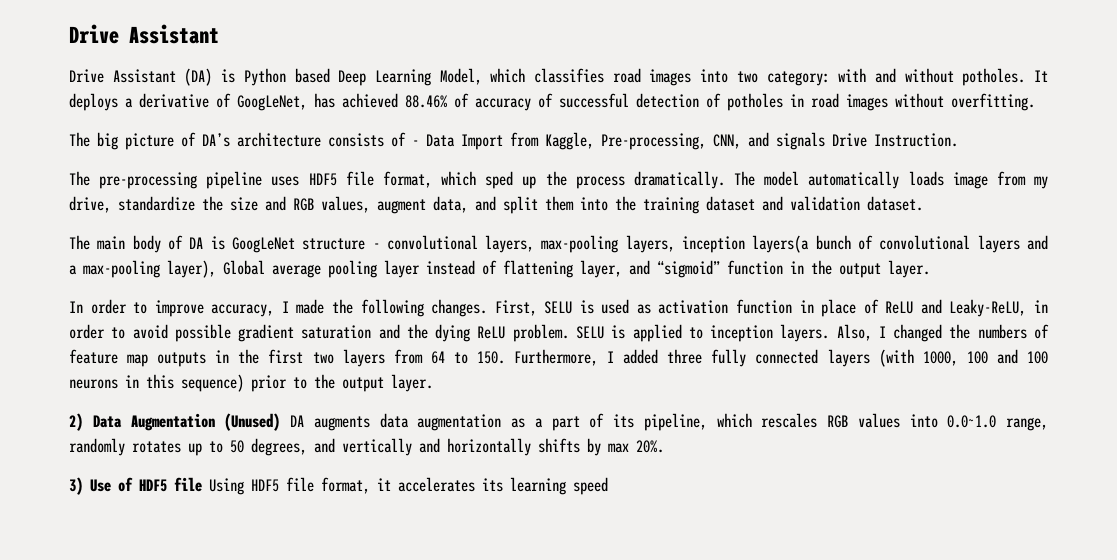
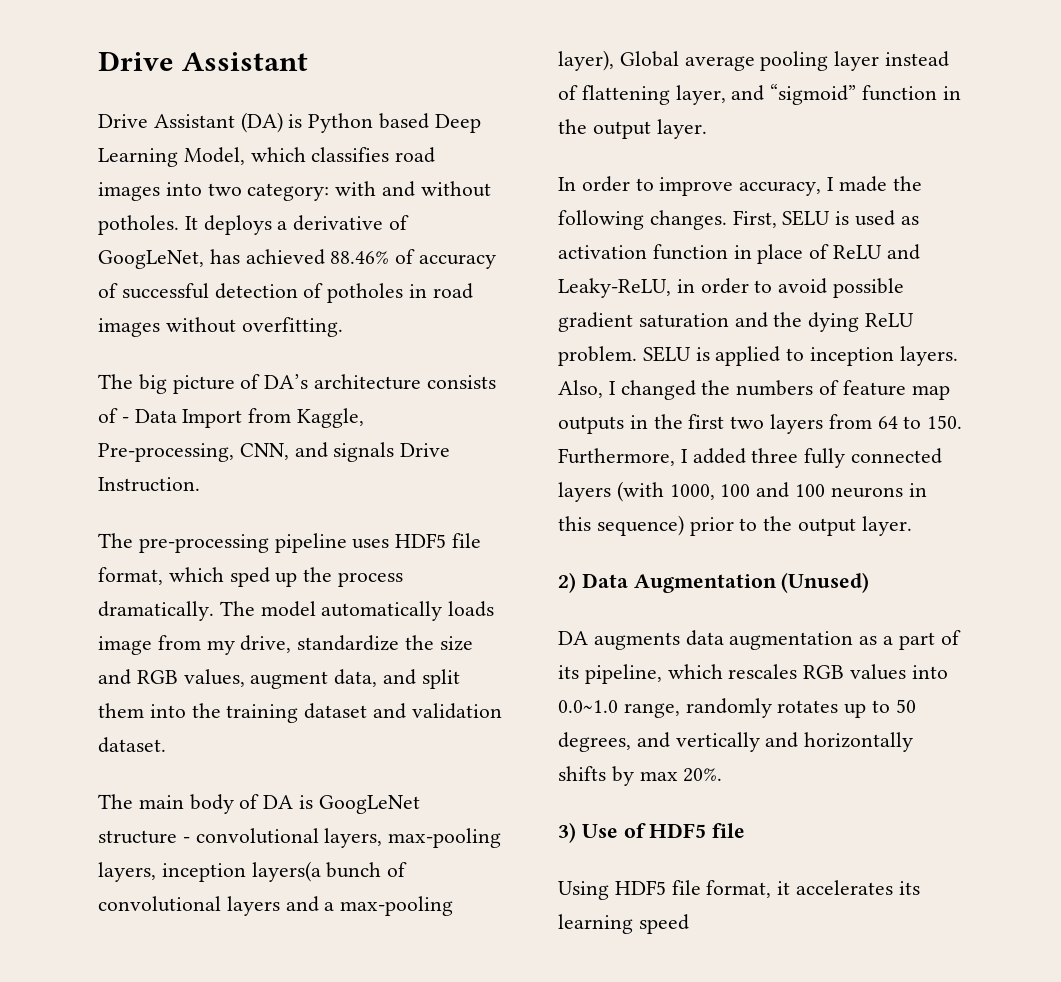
(281, 422) none -> (870, 582) //
(202, 484) none -> (746, 830) //

